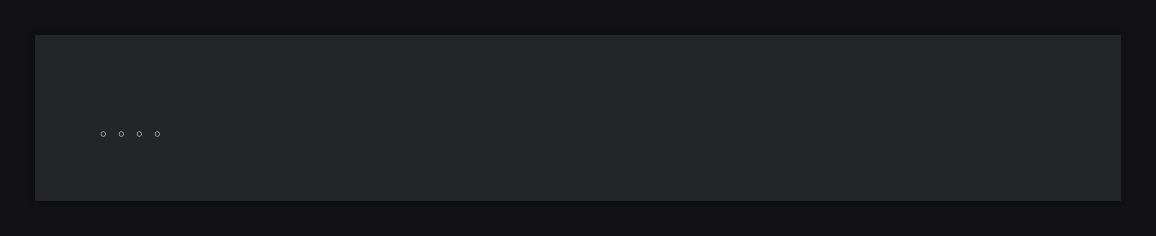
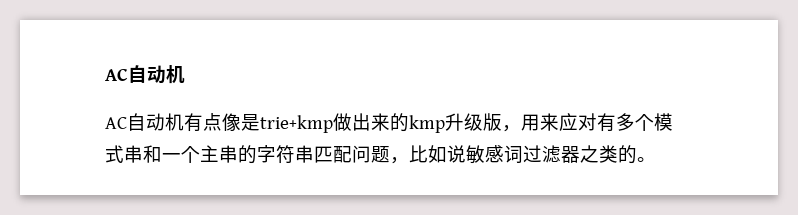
[100,131,154,137] 。。。 -> [105,65,185,84] [105,113,673,133] [105,145,637,164] AC自动机 // AC自动机有点像是trie+kmp做出来的kmp升级版，用来应对有多个模式串和一个主串的字符串匹配问题，比如说敏感词过滤器之类的

